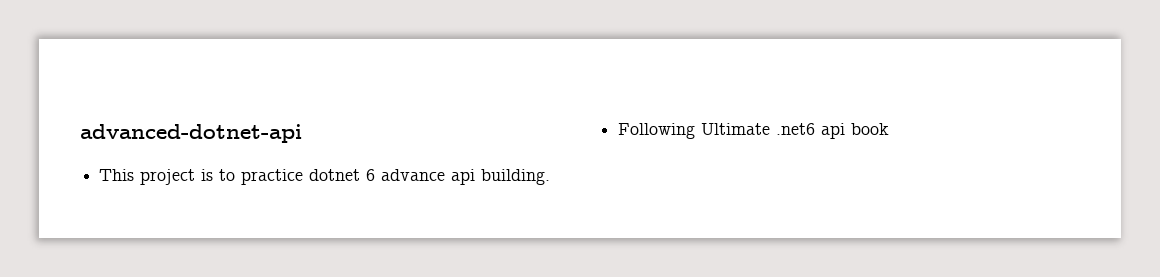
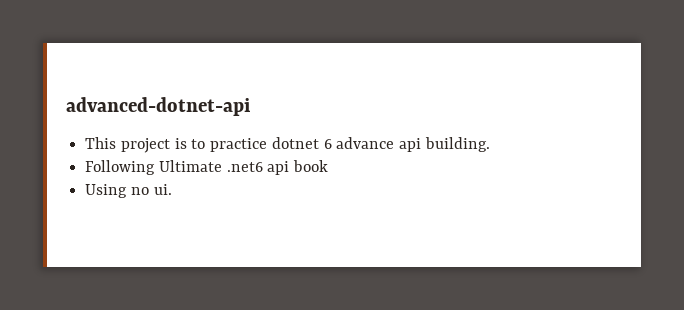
(890, 129) none -> [85,184,172,198] // Using no ui.

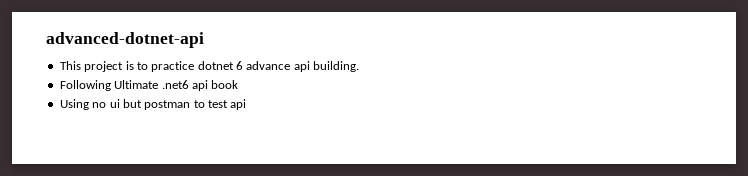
[153,184,172,195] ui. -> [109,99,247,110] ui but postman to test api

